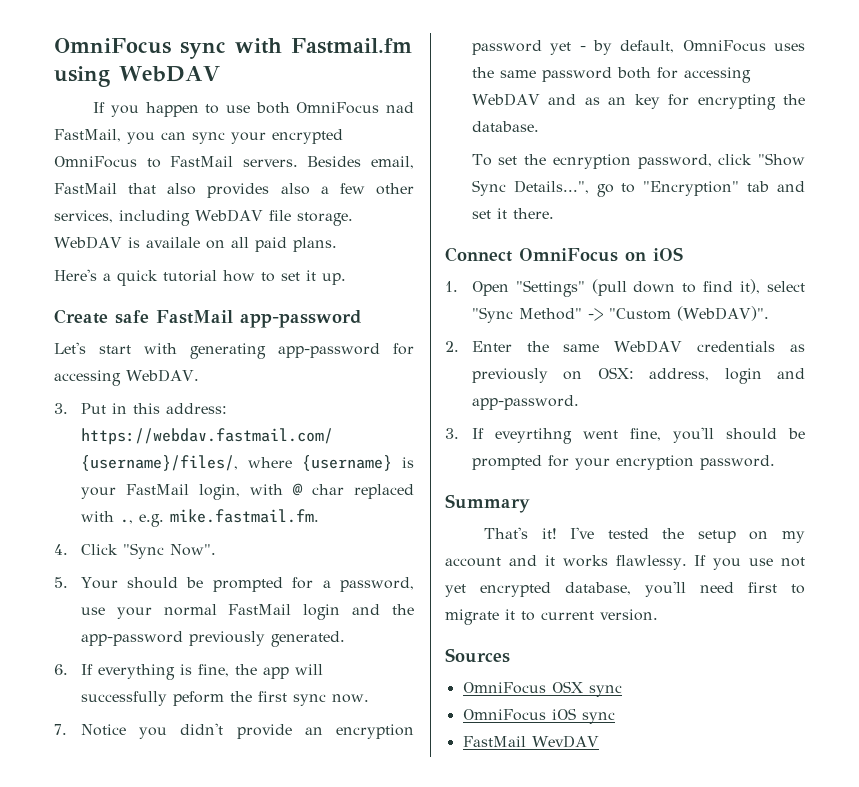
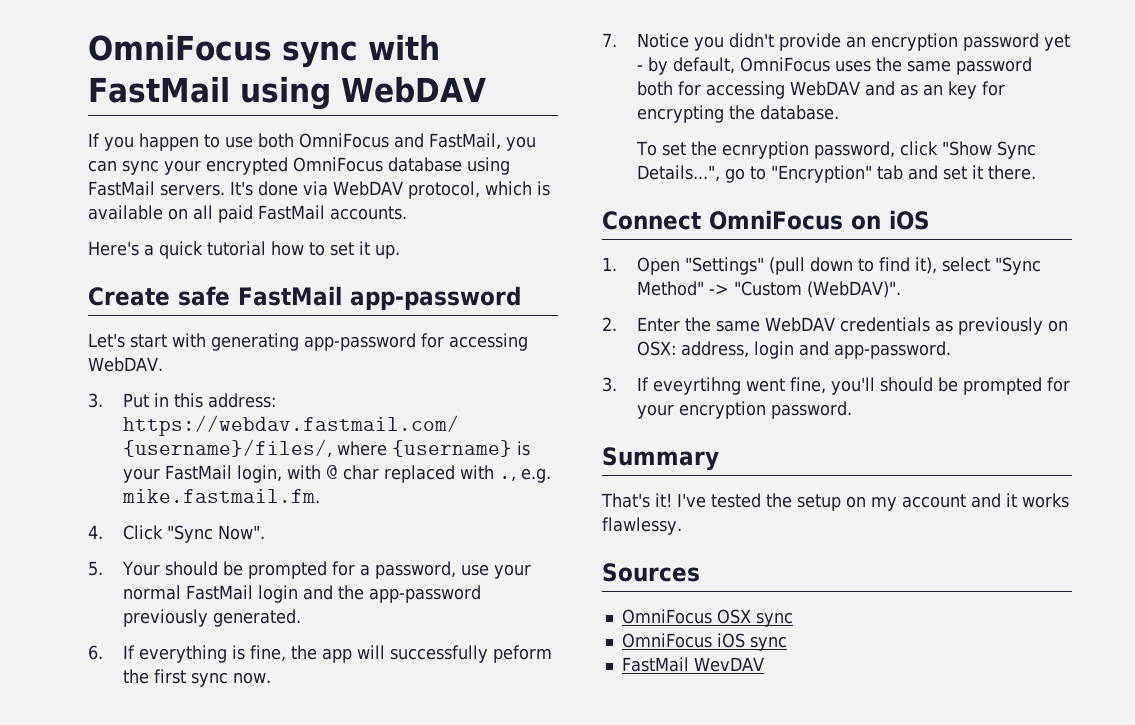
[291,38,412,54] Fastmail.fm -> [88,76,230,103] FastMail
[386,102,414,113] nad -> [394,133,424,148] and
[146,156,414,169] [54,183,415,198] [54,209,353,226] [54,236,200,249] to FastMail servers. Besides email, FastMail that also provides also a few other services, including WebDAV file storage. WebDAV is availale -> [388,157,510,175] [88,181,550,199] [88,205,163,220] database using FastMail servers. It's done via WebDAV protocol, which is available
[292,237,337,252] plans. -> [258,205,407,220] FastMail accounts.
[694,555,805,570] [445,581,805,597] [445,609,658,625] If you use not yet encrypted database, you'll need first to migrate it to current version. -> (682, 526) none

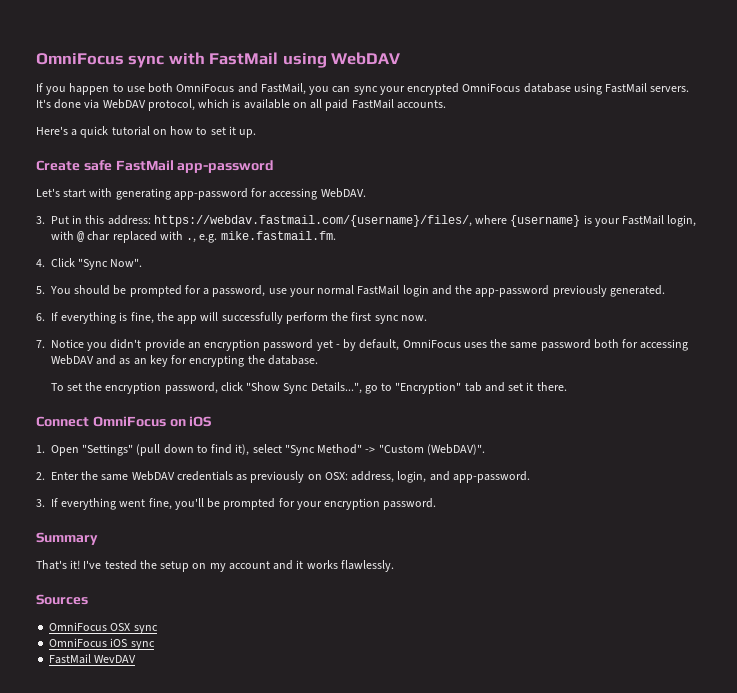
(266, 248) none -> [152,129,167,135] on
[122,561,161,576] Your -> [50,286,71,294] You
[493,645,553,663] peform -> [285,312,328,324] perform
[722,141,810,159] ecnryption -> [105,382,162,394] encryption
[754,341,795,359] login -> [397,471,427,483] login,
[653,377,742,395] eveyrtihng -> [61,498,117,510] everything
[880,377,934,392] should -> (204, 504) none
[602,517,682,535] flawlessy. -> [340,560,394,572] flawlessly.

